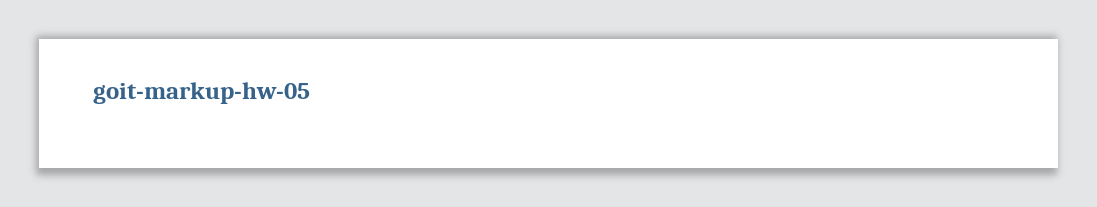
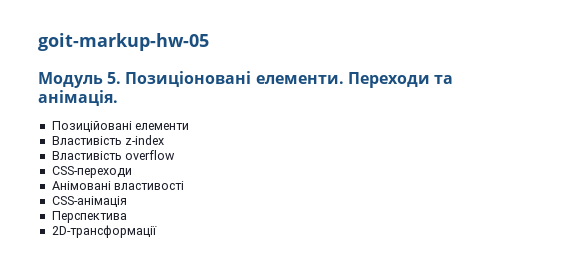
(310, 93) none -> [38,71,453,88] [38,90,118,106] [51,121,190,133] [51,135,165,145] [51,150,176,160] [51,166,132,178] [51,181,185,190] [51,196,127,208] [51,211,127,223] [51,225,157,238] // Модуль 5. Позиціоновані елементи. Переходи та анімація. // Позиційовані елементи // Властивість z-index // Властивість overflow // CSS-переходи // Анімовані властивості // CSS-анімація // Перспектива // 2D-трансформації

